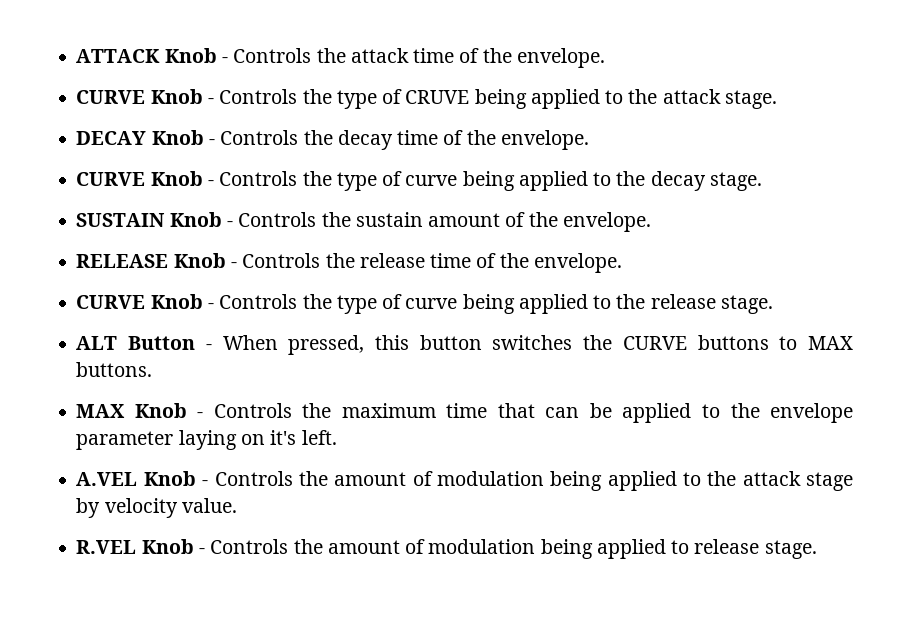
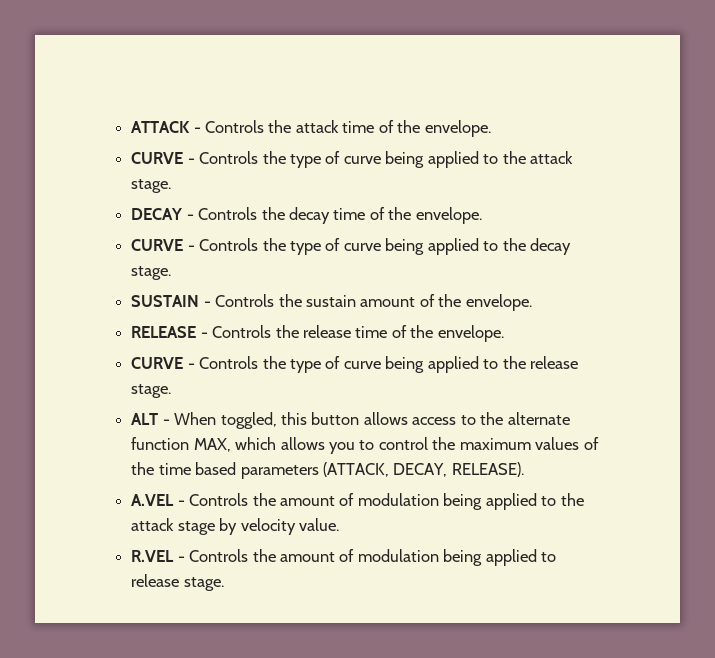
[164,48,217,63] Knob -> (191, 127) none
[150,89,470,109] Knob - Controls the type of CRUVE -> [187,151,381,168] - Controls the type of curve
[151,130,204,145] Knob -> (183, 214) none
[150,171,203,186] Knob -> (184, 245) none
[169,212,222,227] Knob -> (200, 301) none
[173,253,226,268] Knob -> (197, 332) none
[150,294,203,309] Knob -> (184, 363) none
[128,336,196,350] Button -> (159, 419) none
[288,335,365,355] pressed, -> [220,412,277,429] toggled,
[492,335,853,350] [76,362,153,377] [76,403,853,423] [76,430,337,450] switches the CURVE buttons to MAX buttons. // MAX Knob - Controls the maximum time that can be applied to the envelope parameter laying on it's left. -> [363,412,570,425] [131,437,599,454] [131,462,524,479] allows access to the alternate function MAX, which allows you to control the maximum values of the time based parameters (ATTACK, DECAY, RELEASE).
[143,471,196,486] Knob -> (175, 500) none
[141,539,194,554] Knob -> (175, 556) none

